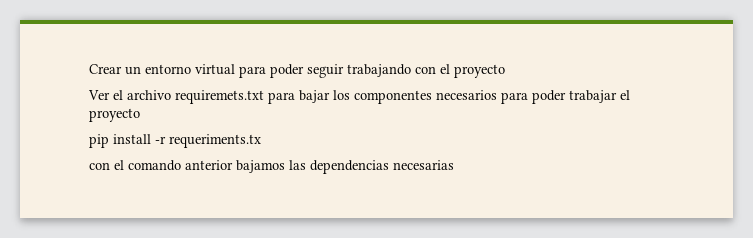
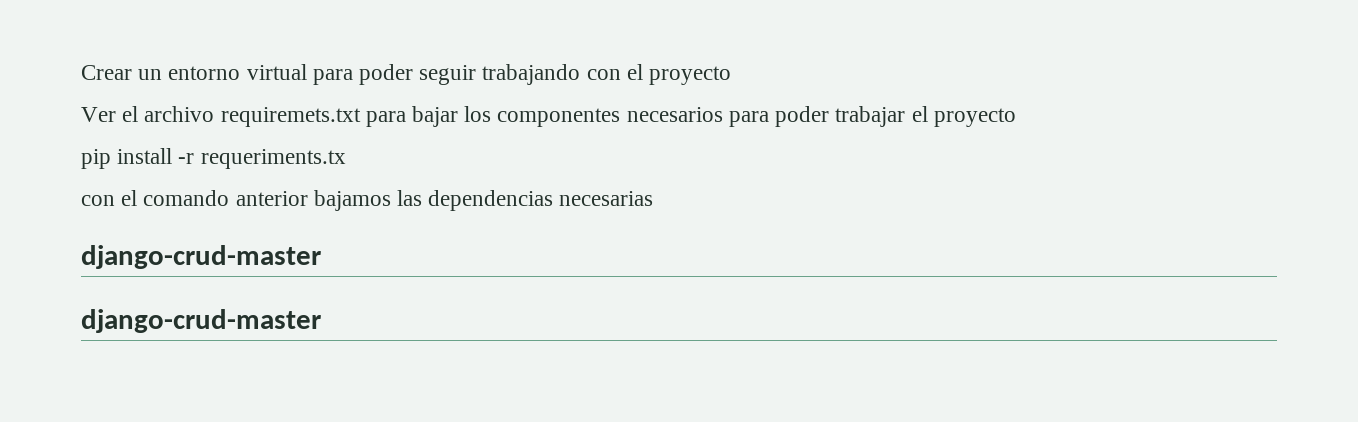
(454, 165) none -> [81,245,321,269] [81,309,321,333] // django-crud-master // django-crud-master

